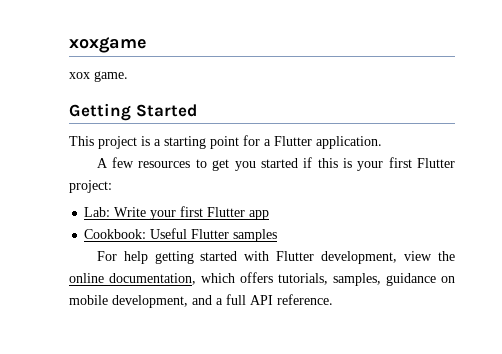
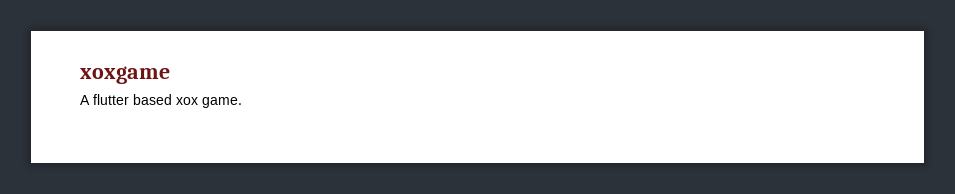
(147, 45) none -> [80,94,172,105] A flutter based
[69,103,197,121] [69,135,382,149] [96,157,455,171] [69,180,112,193] [84,206,270,220] [84,228,278,242] [96,251,455,264] [69,272,455,286] [69,294,333,308] // Getting Started // This project is a starting point for a Flutter application. // A few resources to get you started if this is your first Flutter project: // Lab: Write your first Flutter app // Cookbook: Useful Flutter samples // For help getting started with Flutter development, view the online documentation, which offers tutorials, samples, guidance on mobile development, and a full API reference. -> (242, 102) none

